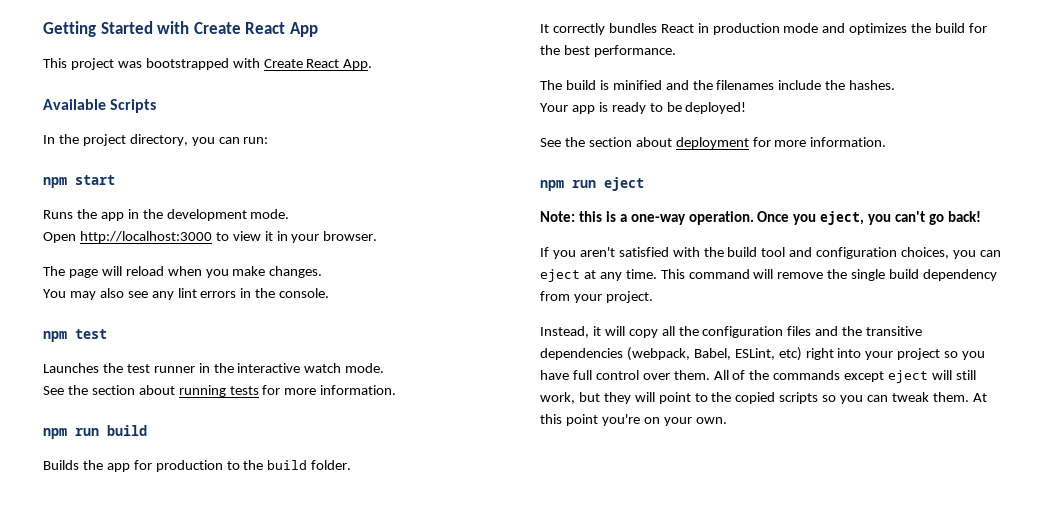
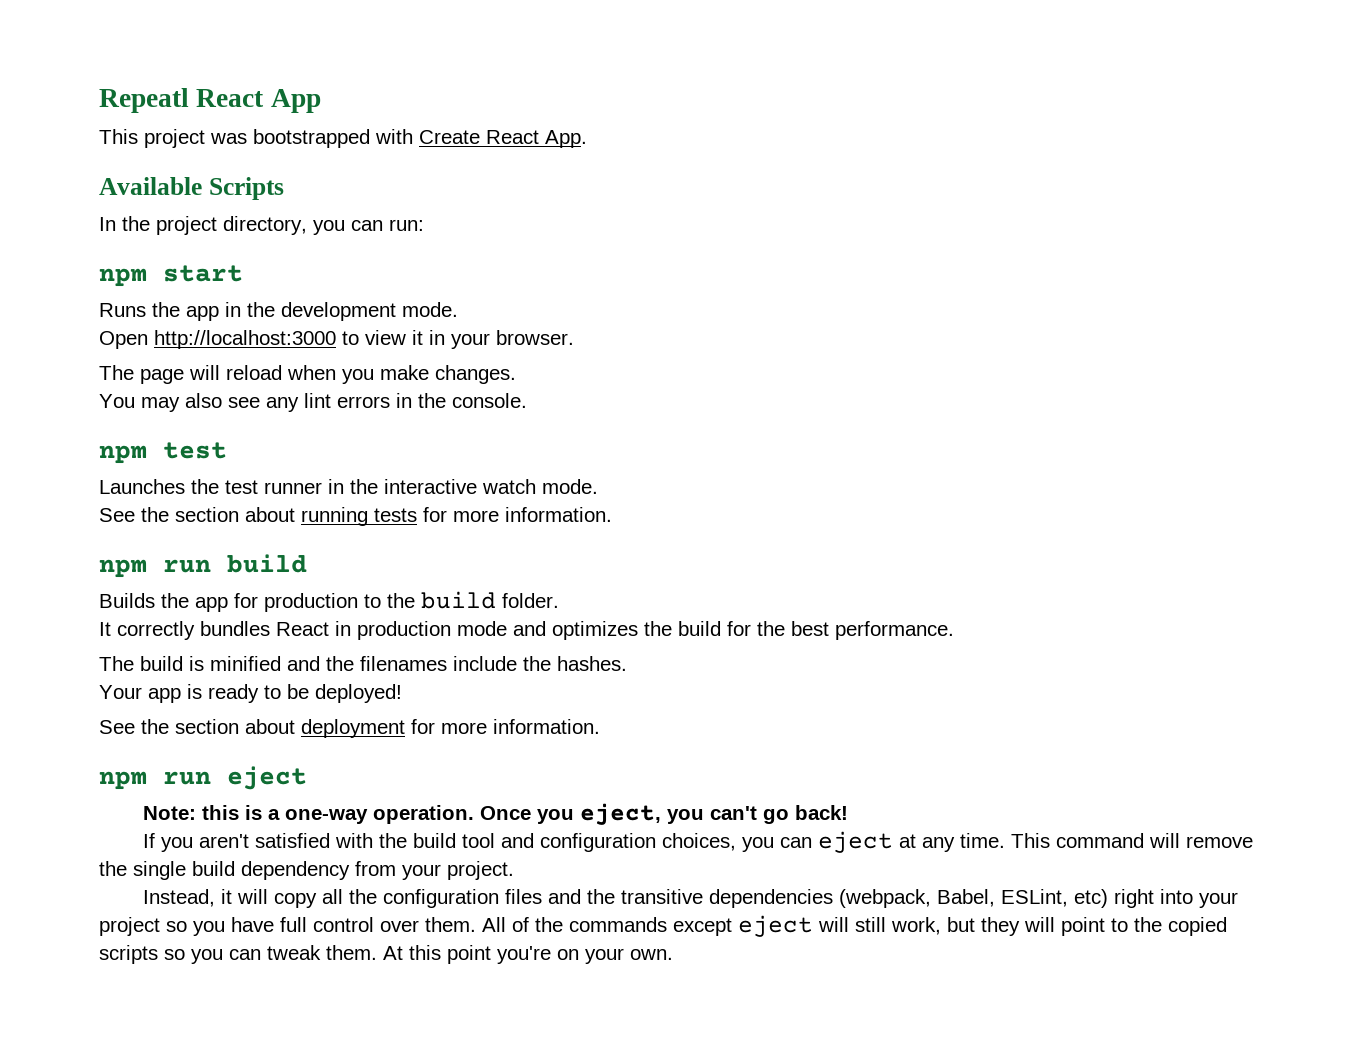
[43,21,241,37] Getting Started with Create -> [99,88,189,113] Repeatl

